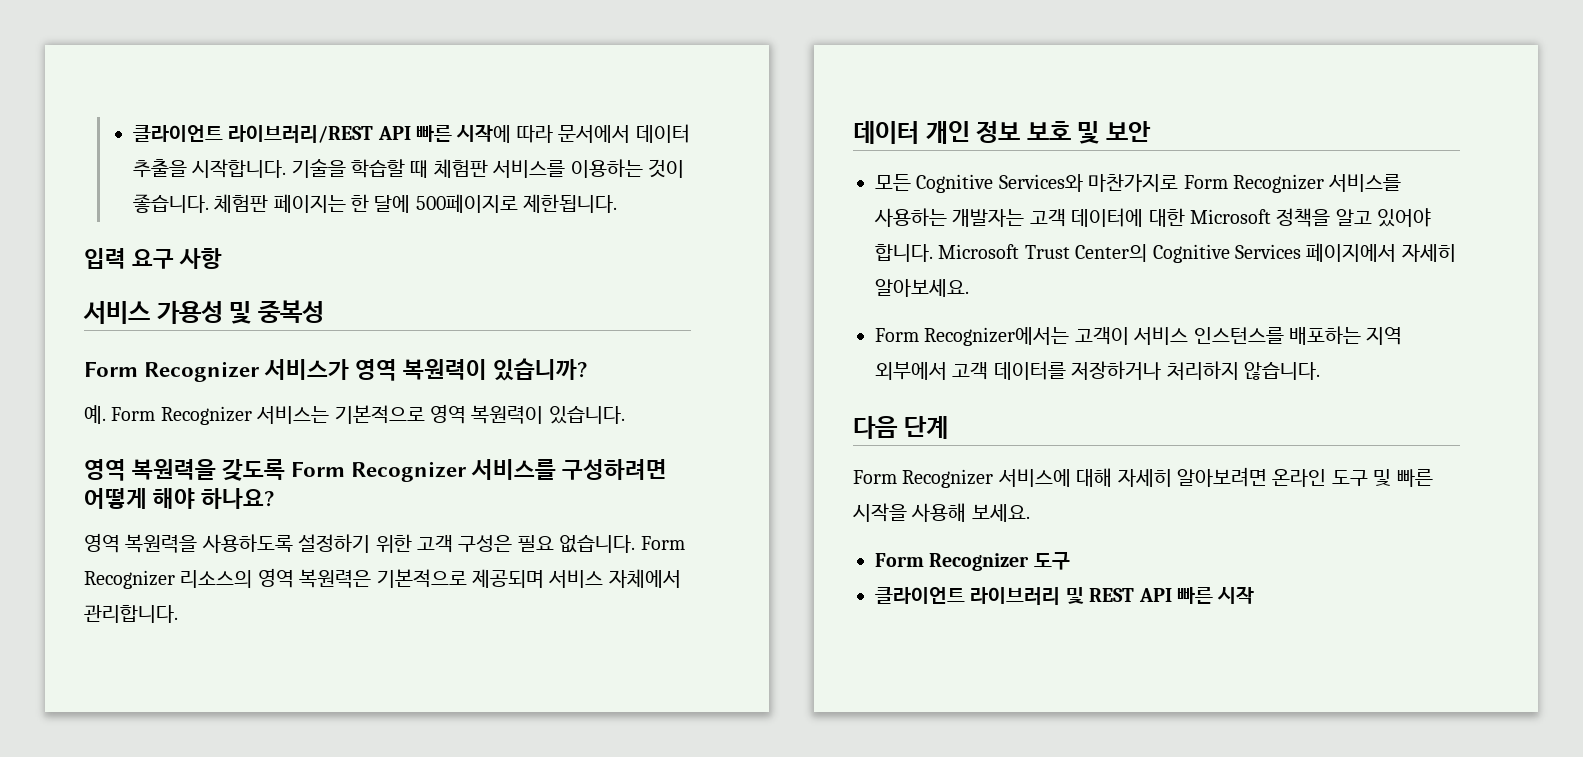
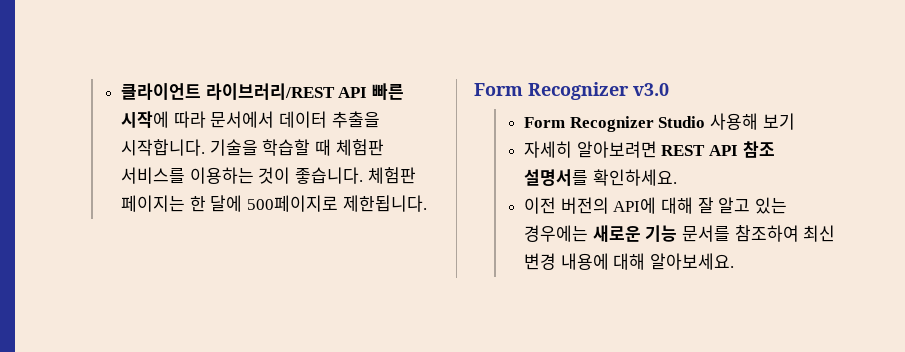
[84,248,223,269] [83,300,324,324] [84,358,588,382] [84,404,625,425] [84,459,668,482] [84,488,275,509] [84,533,685,553] [84,568,681,589] [84,605,178,623] [853,121,1152,144] [875,174,1402,193] [874,208,1432,227] [875,243,1456,263] [875,279,969,297] [875,326,1403,346] [875,361,1320,380] [853,416,948,439] [853,467,1433,488] [853,503,1030,522] [875,552,1070,571] [875,586,1255,605] 입력 요구 사항 // 서비스 가용성 및 중복성 // Form Recognizer 서비스가 영역 복원력이 있습니까? // 예. Form Recognizer 서비스는 기본적으로 영역 복원력이 있습니다. // 영역 복원력을 갖도록 Form Recognizer 서비스를 구성하려면 어떻게 해야 하나요? // 영역 복원력을 사용하도록 설정하기 위한 고객 구성은 필요 없습니다. Form Recognizer 리소스의 영역 복원력은 기본적으로 제공되며 서비스 자체에서 관리합니다. // 데이터 개인 정보 보호 및 보안 // 모든 Cognitive Services와 마찬가지로 Form Recognizer 서비스를 사용하는 개발자는 고객 데이터에 대한 Microsoft 정책을 알고 있어야 합니다. Microsoft Trust Center의 Cognitive Services 페이지에서 자세히 알아보세요. // Form Recognizer에서는 고객이 서비스 인스턴스를 배포하는 지역 외부에서 고객 데이터를 저장하거나 처리하지 않습니다. // 다음 단계 // Form Recognizer 서비스에 대해 자세히 알아보려면 온라인 도구 및 빠른 시작을 사용해 보세요. // Form Recognizer 도구 // 클라이언트 라이브러리 및 REST API 빠른 시작 -> [474,82,669,100] [524,113,795,132] [524,141,775,158] [524,169,677,186] [524,197,787,214] [524,225,836,242] [524,253,734,270] Form Recognizer v3.0 // Form Recognizer Studio 사용해 보기 // 자세히 알아보려면 REST API 참조 설명서를 확인하세요. // 이전 버전의 API에 대해 잘 알고 있는 경우에는 새로운 기능 문서를 참조하여 최신 변경 내용에 대해 알아보세요.

